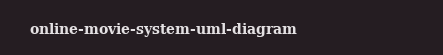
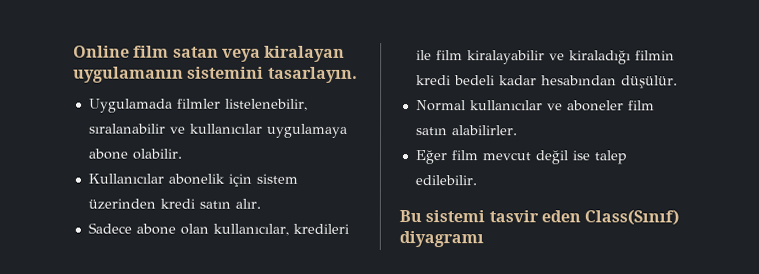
[30,23,297,37] online-movie-system-uml-diagram -> [73,45,346,62] [73,66,358,83] [88,98,308,113] [88,123,348,138] [87,148,182,160] [87,173,298,187] [87,198,261,210] [87,222,349,236] [415,50,675,65] [415,75,678,89] [415,100,655,112] [415,125,518,136] [414,150,627,165] [414,175,477,186] [399,209,680,226] [399,231,484,248] Online film satan veya kiralayan uygulamanın sistemini tasarlayın. // Uygulamada filmler listelenebilir, sıralanabilir ve kullanıcılar uygulamaya abone olabilir. // Kullanıcılar abonelik için sistem üzerinden kredi satın alır. // Sadece abone olan kullanıcılar, kredileri ile film kiralayabilir ve kiraladığı filmin kredi bedeli kadar hesabından düşülür. // Normal kullanıcılar ve aboneler film satın alabilirler. // Eğer film mevcut değil ise talep edilebilir. // Bu sistemi tasvir eden Class(Sınıf) diyagramı

